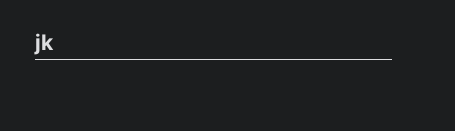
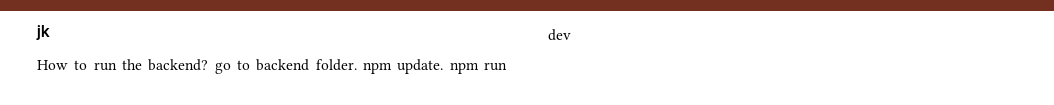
(54, 44) none -> [37,59,507,74] [548,29,571,41] // How to run the backend? go to backend folder. npm update. npm run dev

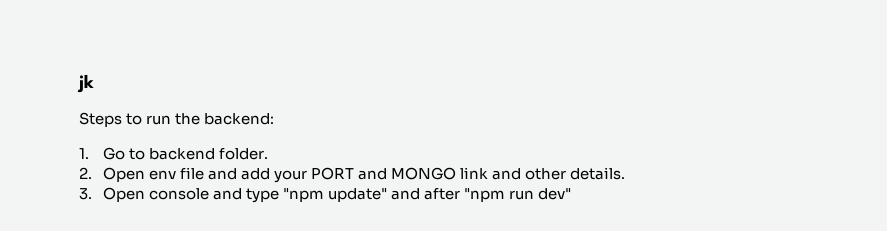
[37,60,68,70] How -> [79,112,122,127] Steps
[148,59,231,74] backend? go -> [204,113,275,125] [79,147,125,160] backend: // 1. Go
[363,59,507,74] [548,29,571,41] npm update. npm run dev -> [79,167,626,183] [79,187,572,203] // 2. Open env file and add your PORT and MONGO link and other details. // 3. Open console and type "npm update" and after "npm run dev"

